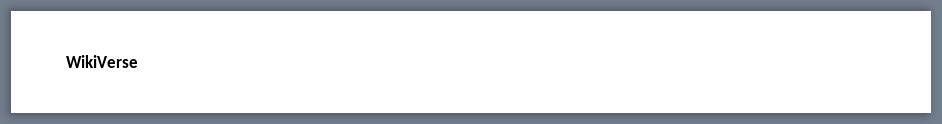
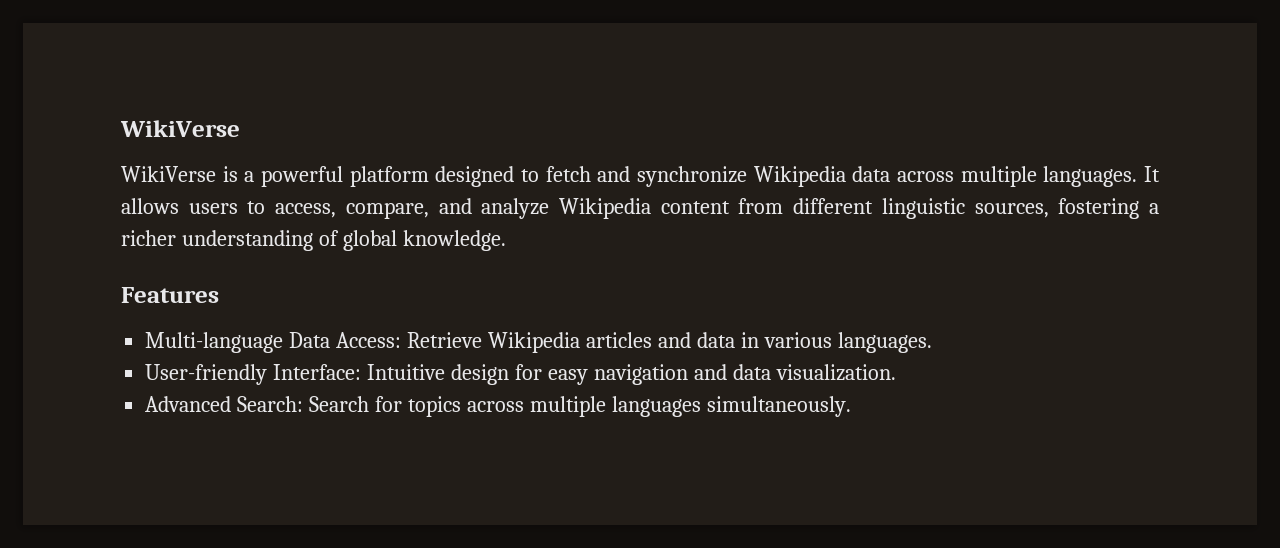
[66,55,138,68] WikiVerse -> [120,120,240,137] [121,166,1160,187] [121,198,1159,219] [121,230,506,251] [121,287,219,303] [145,332,932,353] [145,364,896,385] [145,396,851,417] WikiVerse // WikiVerse is a powerful platform designed to fetch and synchronize Wikipedia data across multiple languages. It allows users to access, compare, and analyze Wikipedia content from different linguistic sources, fostering a richer understanding of global knowledge. // Features // Multi-language Data Access: Retrieve Wikipedia articles and data in various languages. // User-friendly Interface: Intuitive design for easy navigation and data visualization. // Advanced Search: Search for topics across multiple languages simultaneously.

